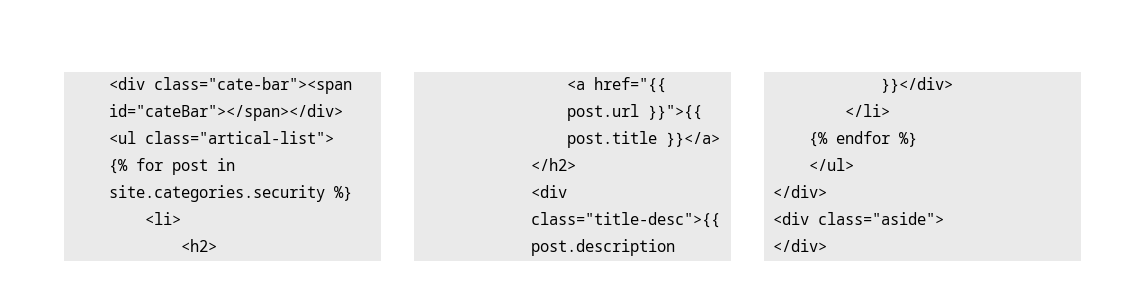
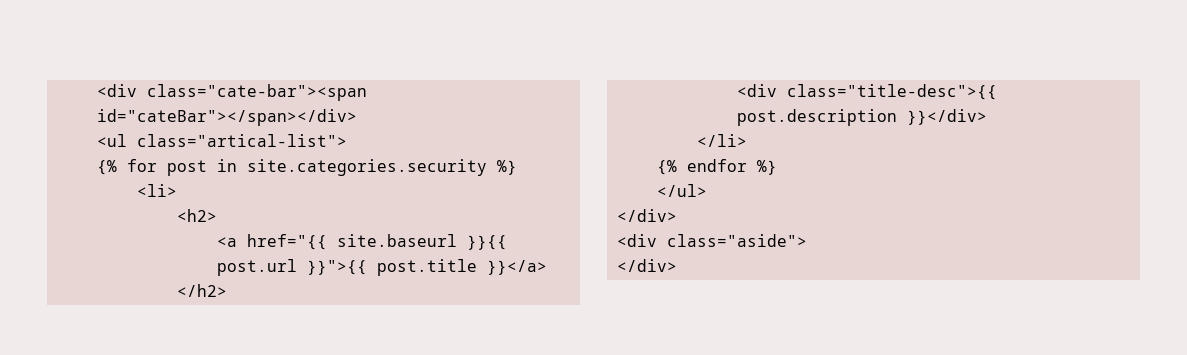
(667, 85) none -> [336,234,507,250] site.baseurl }}{{

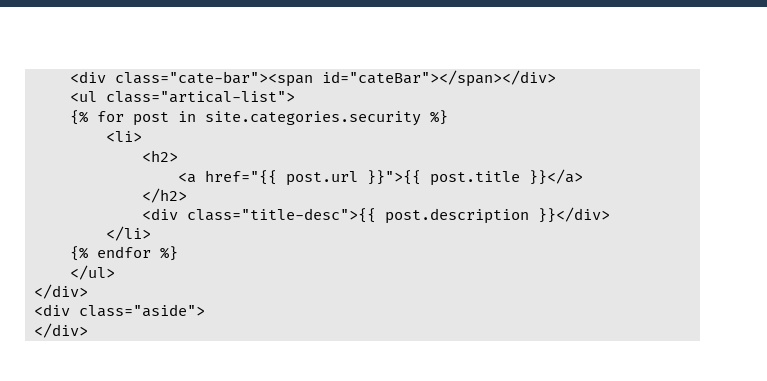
[336,234,507,250] site.baseurl }}{{ -> (277, 177) none

